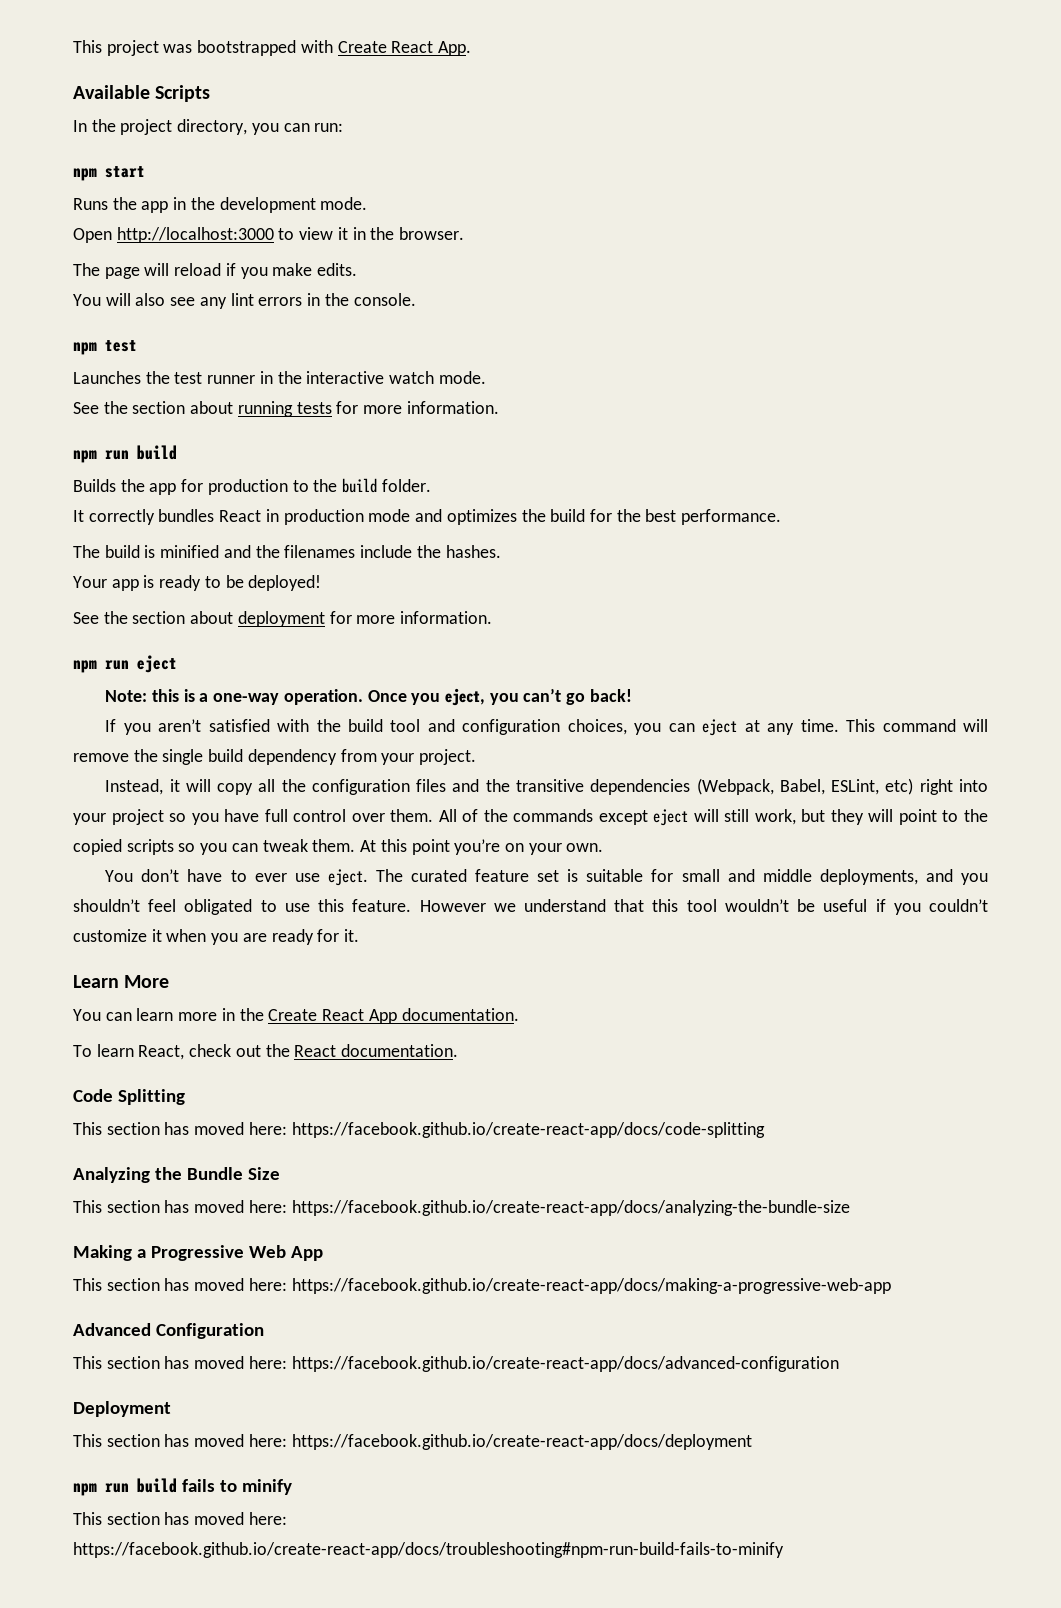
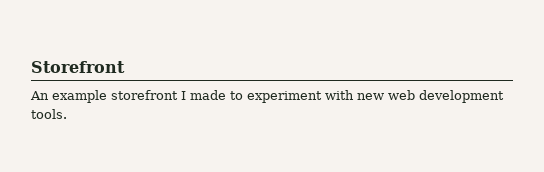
[73,40,472,56] [73,85,211,102] [73,119,344,135] [73,166,145,181] [73,197,368,213] [73,227,465,243] [73,263,358,279] [73,293,416,309] [73,340,137,355] [73,371,486,384] [73,401,499,417] [73,445,177,463] [73,478,431,495] [73,509,782,525] [73,545,501,558] [73,575,322,591] [73,611,493,627] [73,655,177,673] [105,688,632,706] [105,719,989,736] [73,749,477,765] [105,778,989,795] [73,809,988,826] [73,839,604,855] [105,869,989,886] [73,899,988,915] [73,929,360,945] [73,975,170,988] [73,1008,519,1024] [73,1044,459,1060] [73,1089,185,1105] [73,1122,765,1138] [73,1167,280,1183] [73,1200,850,1216] [73,1245,323,1261] [73,1278,891,1294] [73,1323,264,1339] [73,1356,839,1372] [73,1401,171,1417] [73,1434,752,1450] [73,1478,292,1496] [73,1512,287,1525] [73,1542,784,1558] This project was bootstrapped with Create React App. // Available Scripts // In the project directory, you can run: // npm start // Runs the app in the development mode. // Open http://localhost:3000 to view it in the browser. // The page will reload if you make edits. // You will also see any lint errors in the console. // npm test // Launches the test runner in the interactive watch mode. // See the section about running tests for more information. // npm run build // Builds the app for production to the build folder. // It correctly bundles React in production mode and optimizes the build for the best performance. // The build is minified and the filenames include the hashes. // Your app is ready to be deployed! // See the section about deployment for more information. // npm run eject // Note: this is a one-way operation. Once you eject, you can’t go back! // If you aren’t satisfied with the build tool and configuration choices, you can eject at any time. This command will remove the single build dependency from your project. // Instead, it will copy all the configuration files and the transitive dependencies (Webpack, Babel, ESLint, etc) right into your project so you have full control over them. All of the commands except eject will still work, but they will point to the copied scripts so you can tweak them. At this point you’re on your own. // You don’t have to ever use eject. The curated feature set is suitable for small and middle deployments, and you shouldn’t feel obligated to use this feature. However we understand that this tool wouldn’t be useful if you couldn’t customize it when you are ready for it. // Learn More // You can learn more in the Create React App documentation. // To learn React, check out the React documentation. // Code Splitting // This section has moved here: https://facebook.github.io/create-react-app/docs/code-splitting // Analyzing the Bundle Size // This section has moved here: https://facebook.github.io/create-react-app/docs/analyzing-the-bundle-size // Making a Progressive Web App // This section has moved here: https://facebook.github.io/create-react-app/docs/making-a-progressive-web-app // Advanced Configuration // This section has moved here: https://facebook.github.io/create-react-app/docs/advanced-configuration // Deployment // This section has moved here: https://facebook.github.io/create-react-app/docs/deployment // npm run build fails to minify // This section has moved here: https://facebook.github.io/create-react-app/docs/troubleshooting#npm-run-build-fails-to-minify -> [31,61,125,73] [30,90,504,103] [31,109,67,119] Storefront // An example storefront I made to experiment with new web development tools.

